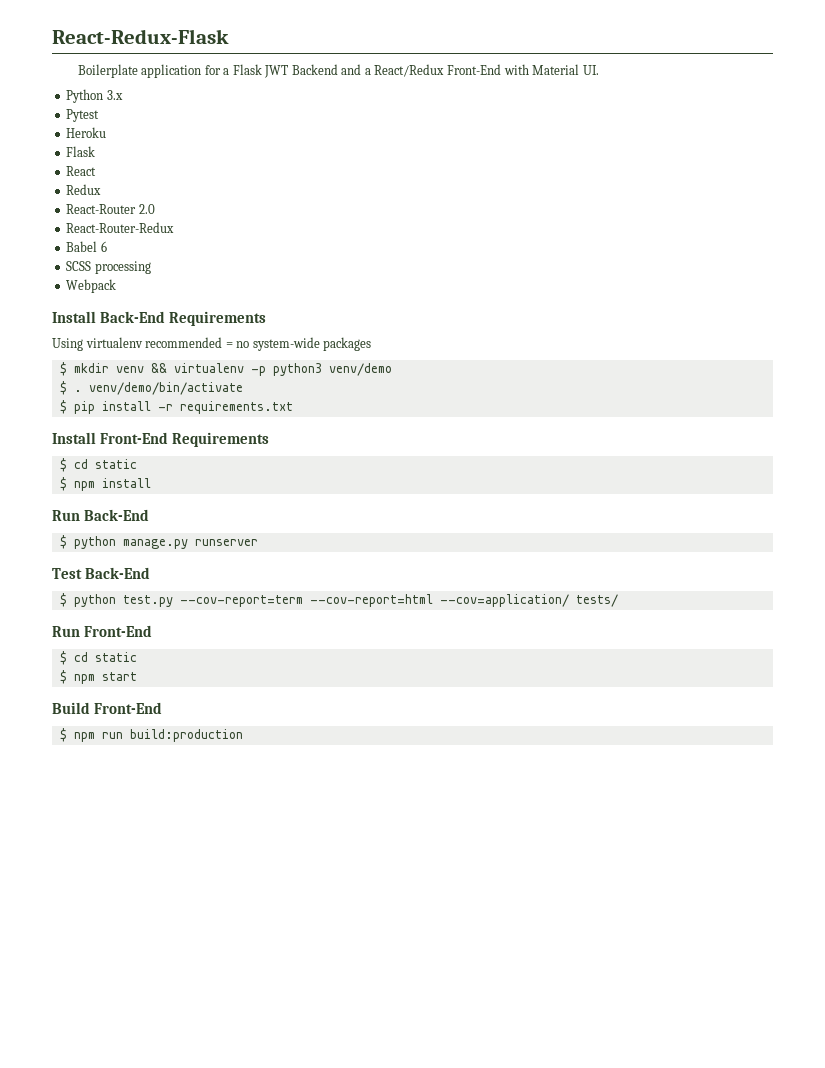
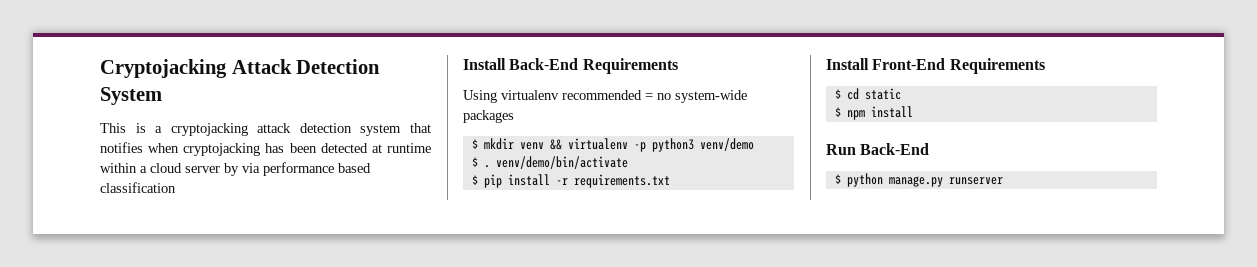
[52,29,229,44] [77,64,599,78] [66,89,123,103] [66,109,100,122] [66,127,107,138] [66,146,96,157] [66,166,97,176] [66,184,102,195] [66,204,155,214] [66,222,175,233] [66,241,107,252] [66,261,151,274] [66,279,117,293] React-Redux-Flask // Boilerplate application for a Flask JWT Backend and a React/Redux Front-End with Material UI. // Python 3.x // Pytest // Heroku // Flask // React // Redux // React-Router 2.0 // React-Router-Redux // Babel 6 // SCSS processing // Webpack -> [100,59,381,78] [100,87,162,105] [100,123,431,136] [100,142,431,156] [100,162,371,176] [100,182,176,193] Cryptojacking Attack Detection System // This is a cryptojacking attack detection system that notifies when cryptojacking has been detected at runtime within a cloud server by via performance based classification
[52,567,151,579] [59,593,618,607] [52,625,153,637] [59,651,137,665] [59,670,137,684] [52,702,163,714] [59,728,243,742] // Test Back-End // $ python test.py --cov-report=term --cov-report=html --cov=application/ tests/ // Run Front-End // $ cd static // $ npm start // Build Front-End // $ npm run build:production -> (1003, 181) none

